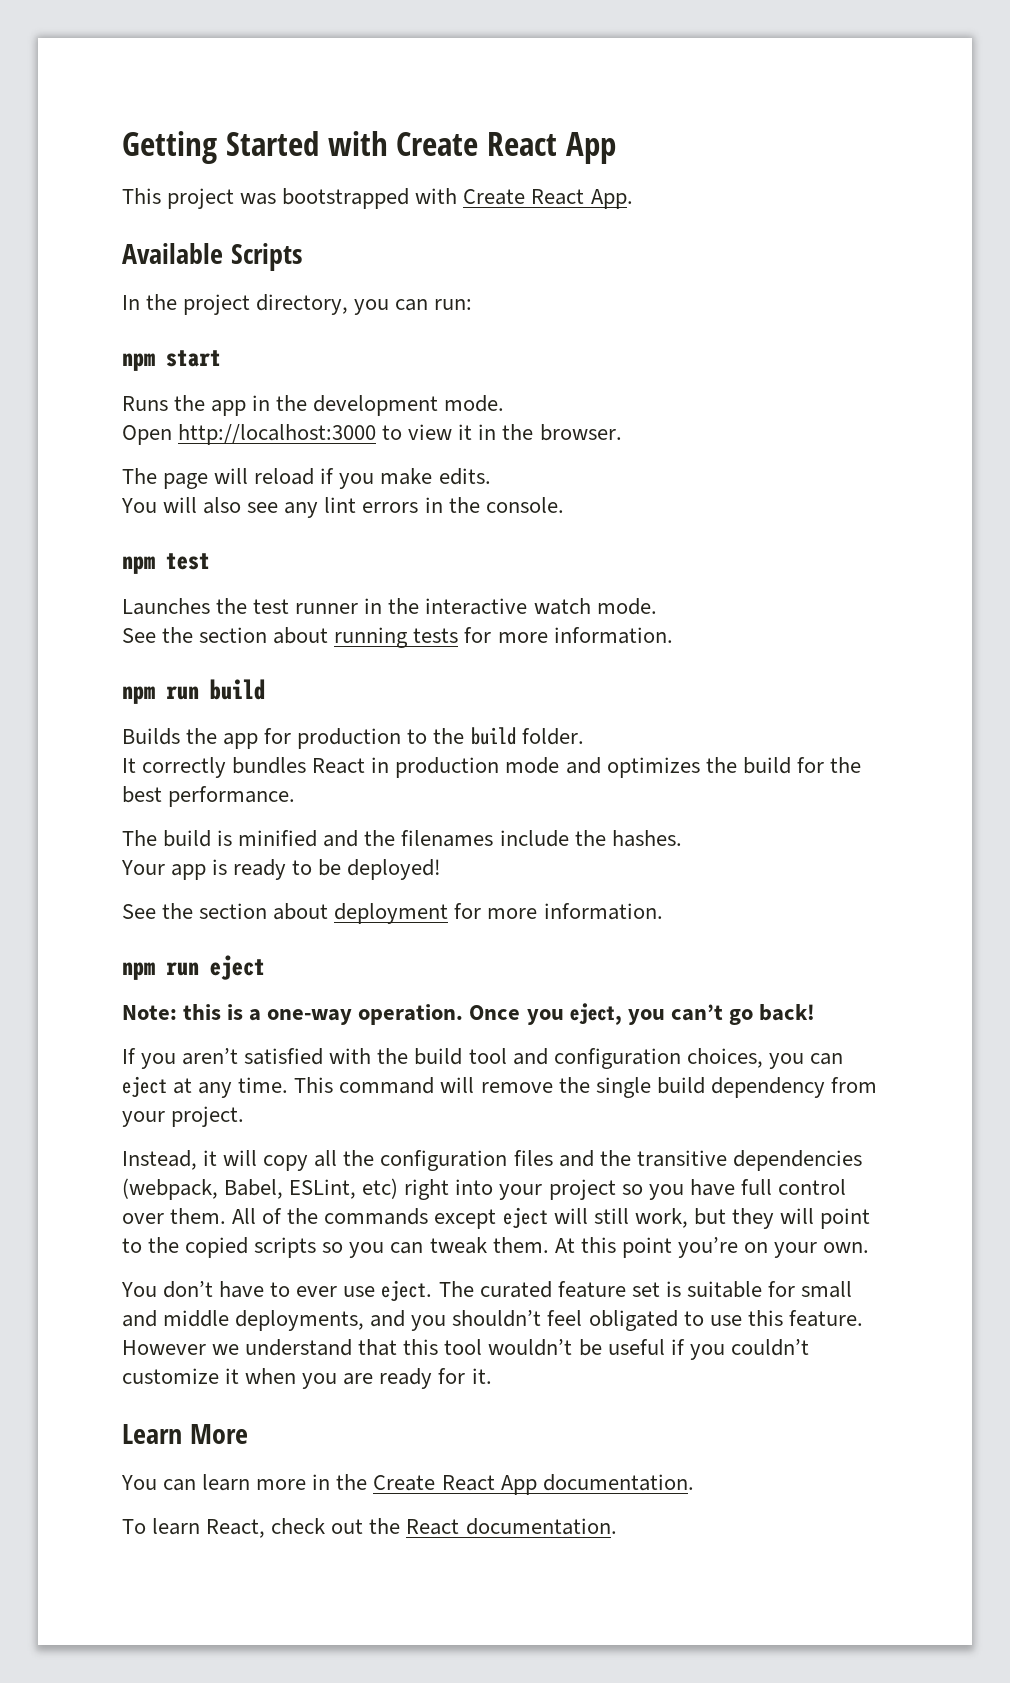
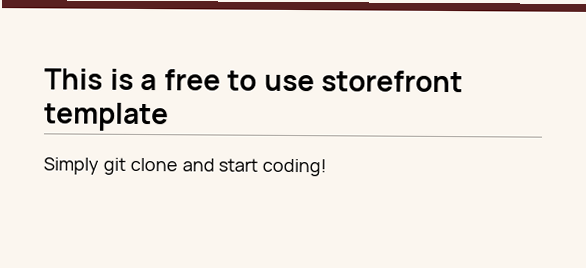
[122,131,616,164] [122,188,633,209] [122,243,302,271] [122,294,473,315] [122,350,221,371] [122,395,505,416] [122,424,622,445] [122,468,491,489] [121,497,564,518] [122,553,210,574] [122,598,657,615] [122,627,673,648] [122,679,265,704] [122,727,584,749] [122,757,861,778] [122,786,296,807] [122,830,682,847] [121,859,442,880] [122,903,663,924] [122,955,265,980] [122,1003,815,1025] [122,1048,843,1069] [122,1076,877,1098] [122,1106,245,1127] [122,1150,862,1171] [122,1178,846,1200] [122,1207,871,1229] [122,1237,870,1258] [121,1280,853,1302] [122,1310,863,1331] [122,1339,809,1360] [122,1368,492,1389] [122,1424,248,1444] [121,1474,694,1495] [122,1518,617,1538] Getting Started with Create React App // This project was bootstrapped with Create React App. // Available Scripts // In the project directory, you can run: // npm start // Runs the app in the development mode. // Open http://localhost:3000 to view it in the browser. // The page will reload if you make edits. // You will also see any lint errors in the console. // npm test // Launches the test runner in the interactive watch mode. // See the section about running tests for more information. // npm run build // Builds the app for production to the build folder. // It correctly bundles React in production mode and optimizes the build for the best performance. // The build is minified and the filenames include the hashes. // Your app is ready to be deployed! // See the section about deployment for more information. // npm run eject // Note: this is a one-way operation. Once you eject, you can’t go back! // If you aren’t satisfied with the build tool and configuration choices, you can eject at any time. This command will remove the single build dependency from your project. // Instead, it will copy all the configuration files and the transitive dependencies (webpack, Babel, ESLint, etc) right into your project so you have full control over them. All of the commands except eject will still work, but they will point to the copied scripts so you can tweak them. At this point you’re on your own. // You don’t have to ever use eject. The curated feature set is suitable for small and middle deployments, and you shouldn’t feel obligated to use this feature. However we understand that this tool wouldn’t be useful if you couldn’t customize it when you are ready for it. // Learn More // You can learn more in the Create React App documentation. // To learn React, check out the React documentation. -> [44,68,464,93] [44,102,169,132] [43,157,328,177] This is a free to use storefront template // Simply git clone and start coding!

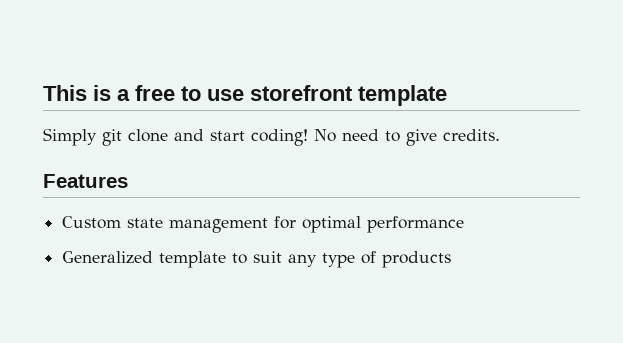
(328, 167) none -> [314,129,500,146] [43,174,128,188] [62,216,465,233] [62,251,452,268] No need to give credits. // Features // Custom state management for optimal performance // Generalized template to suit any type of products

